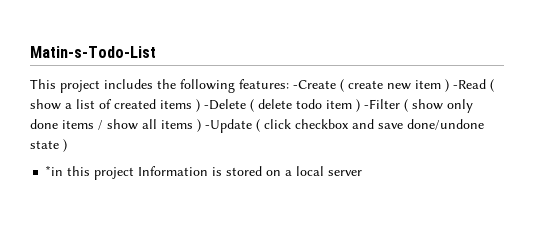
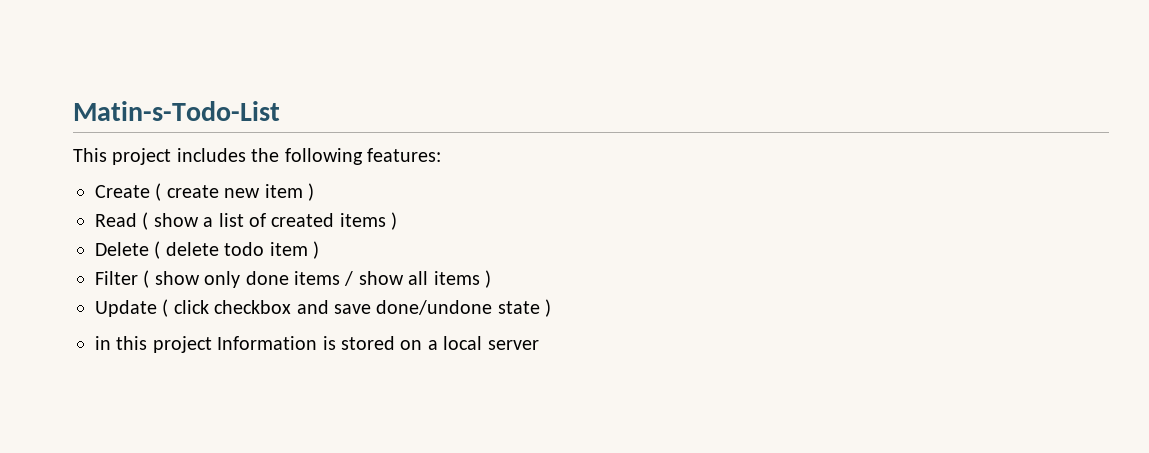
[293,80,336,89] -Create -> [95,185,150,198] // Create
[453,79,486,89] -Read -> [95,213,137,227] // Read
[204,99,246,110] -Delete -> [95,242,149,256] // Delete
[364,99,400,109] -Filter -> [95,271,138,285] // Filter
[205,119,252,133] -Update -> [95,300,157,317] // Update
[45,165,64,176] *in -> [95,336,111,350] in

